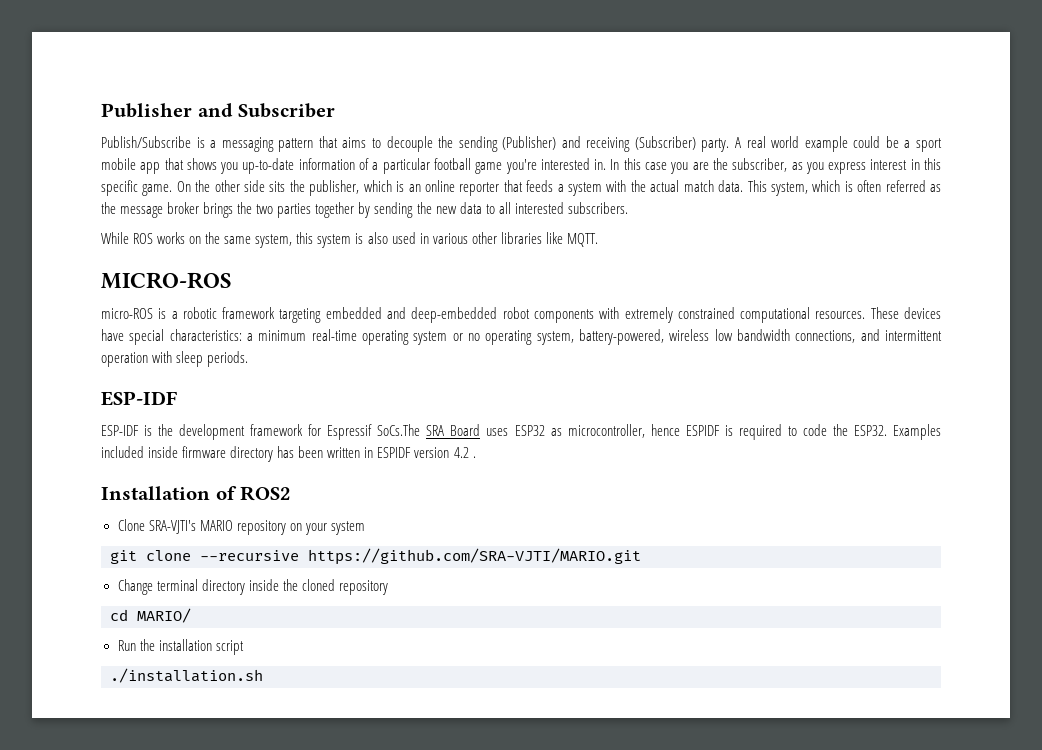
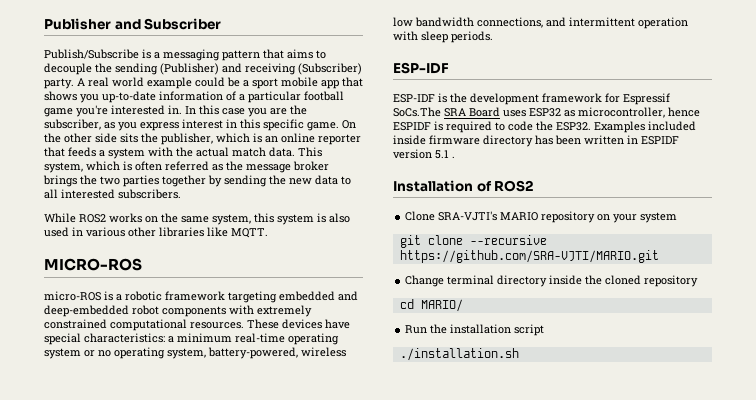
[133,233,154,244] ROS -> [79,214,106,223] ROS2
[453,447,469,458] 4.2 -> [435,150,449,159] 5.1

